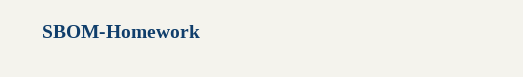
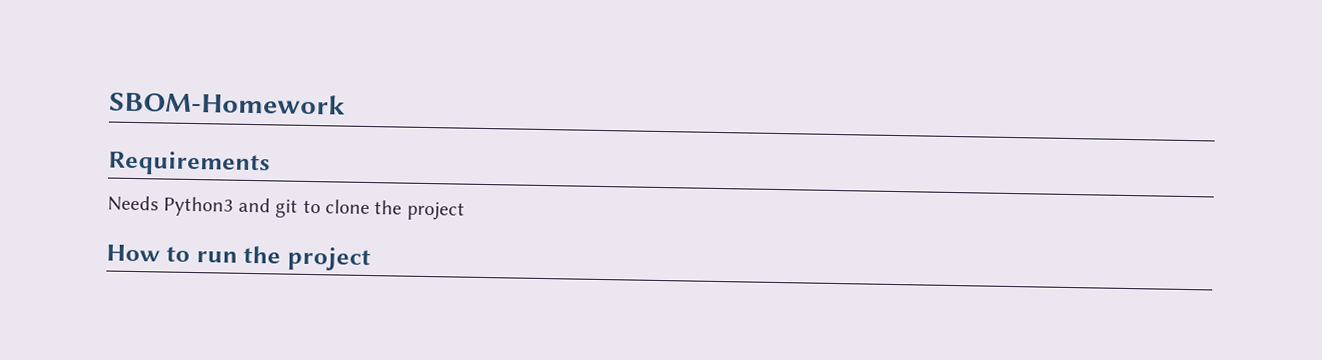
(200, 31) none -> [108,150,270,177] [107,195,465,221] [106,244,371,272] // Requirements // Needs Python3 and git to clone the project // How to run the project

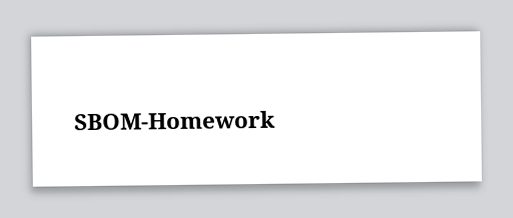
[108,150,270,177] [107,195,465,221] [106,244,371,272] // Requirements // Needs Python3 and git to clone the project // How to run the project -> (276, 120) none

